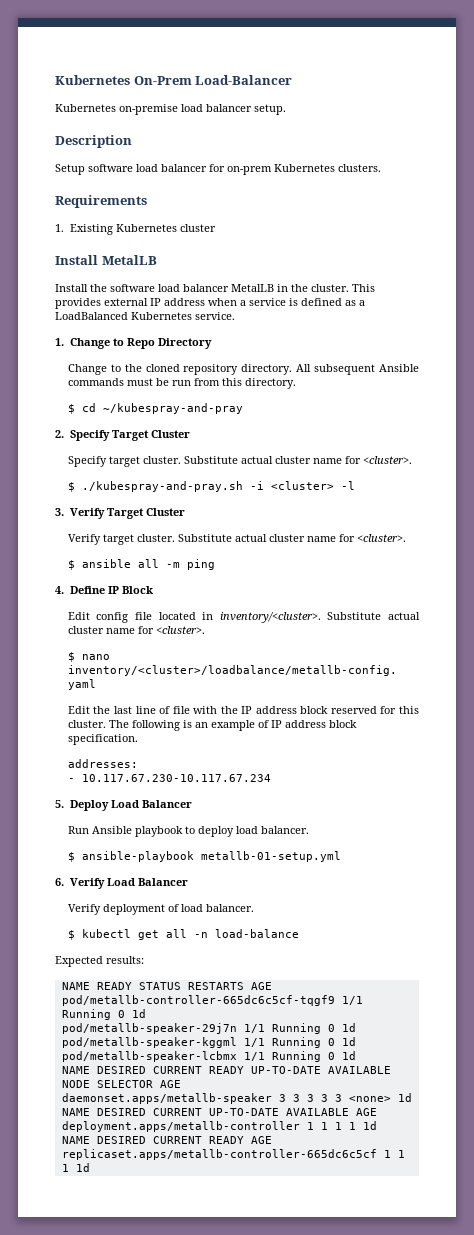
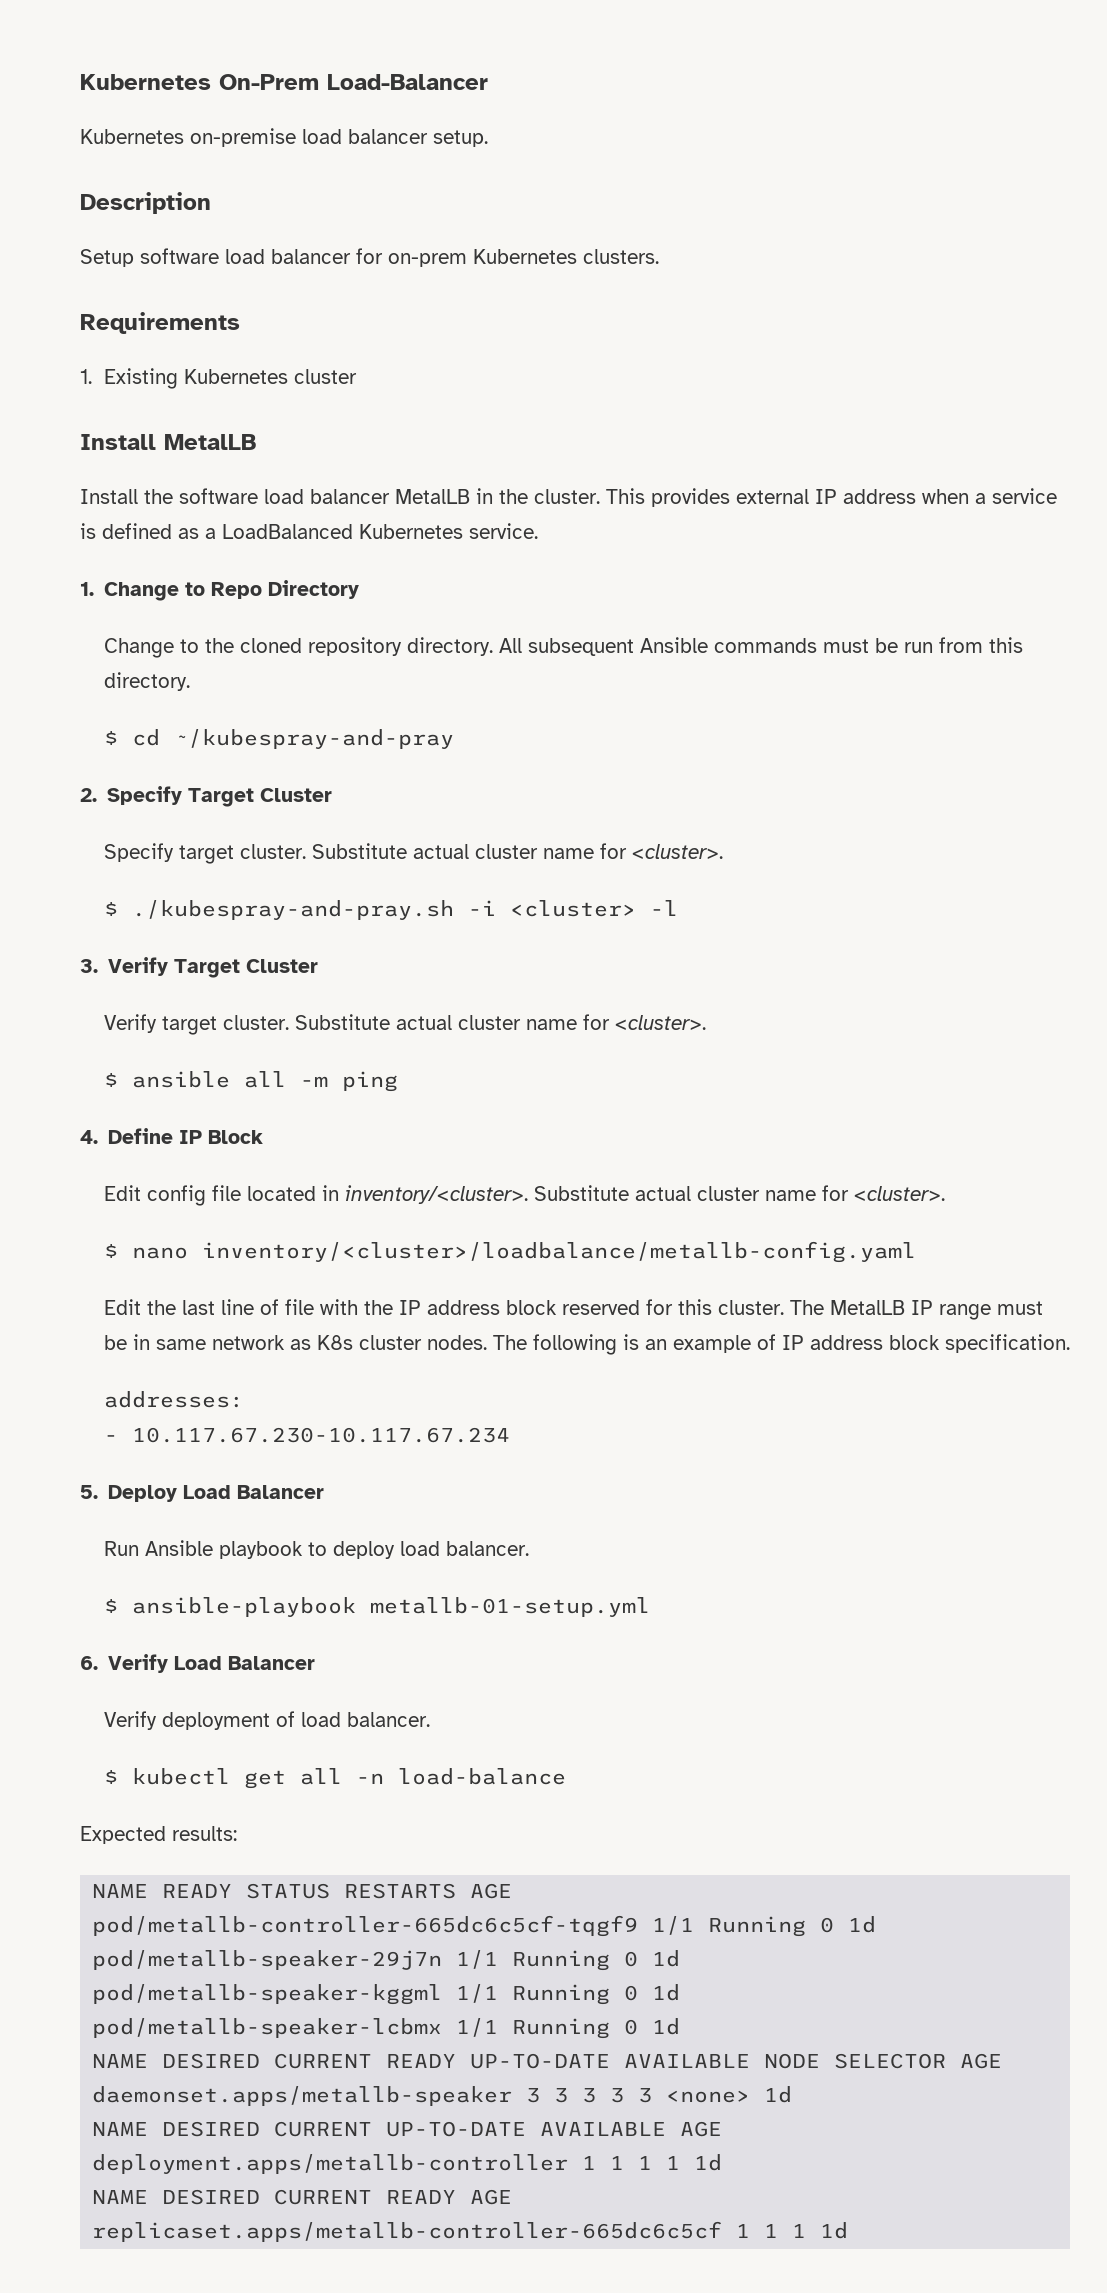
(129, 724) none -> [829,1300,1043,1320] [103,1334,527,1350] MetalLB IP range must be in same network as K8s cluster nodes. The

